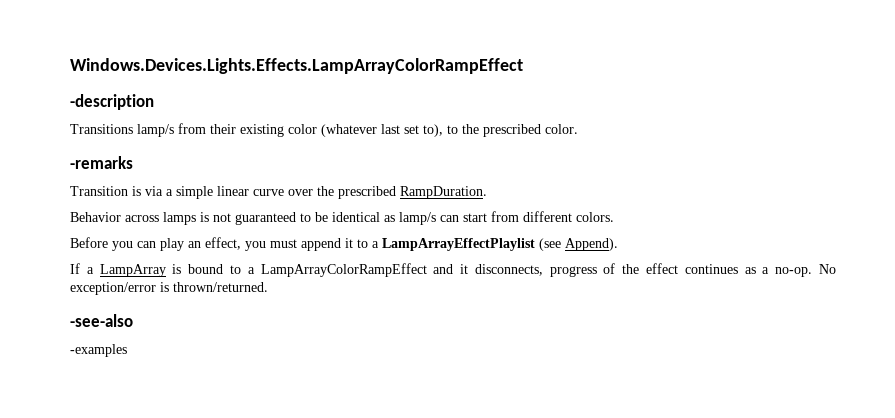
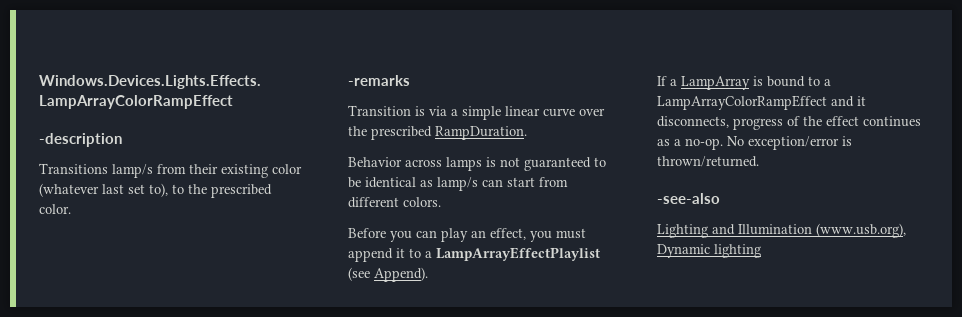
[70,344,127,357] -examples -> [657,223,906,238] [657,244,761,258] Lighting and Illumination (www.usb.org), Dynamic lighting

